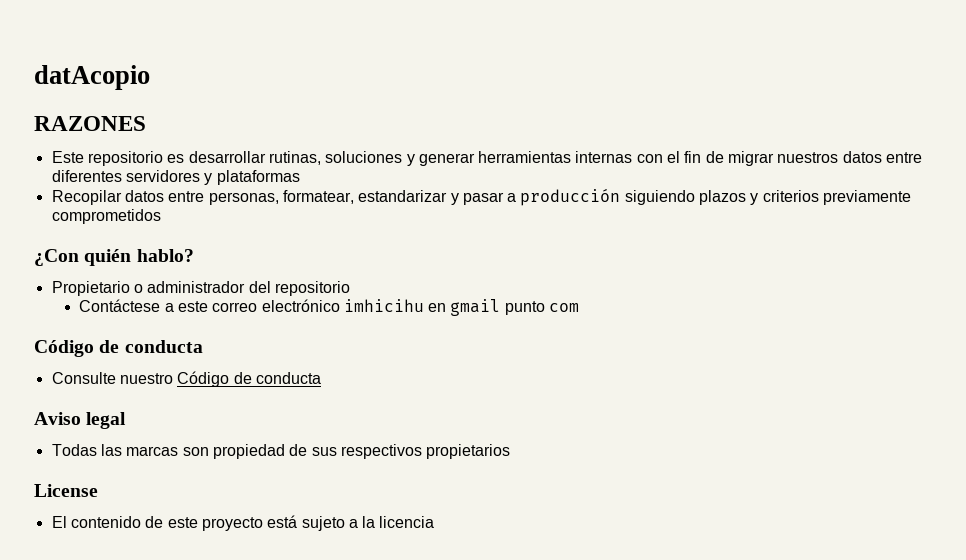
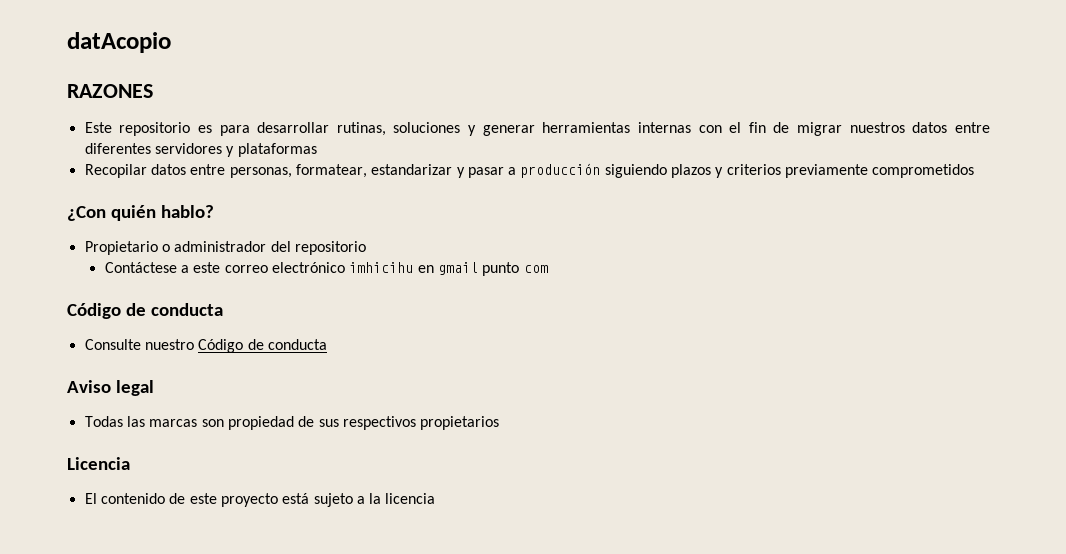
(185, 158) none -> [219,125,250,136] para
[34,484,98,497] License -> [67,457,130,470] Licencia

